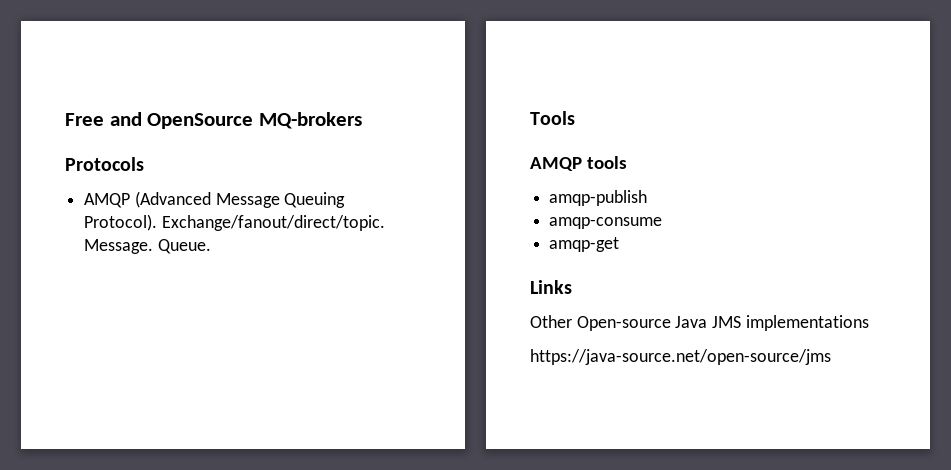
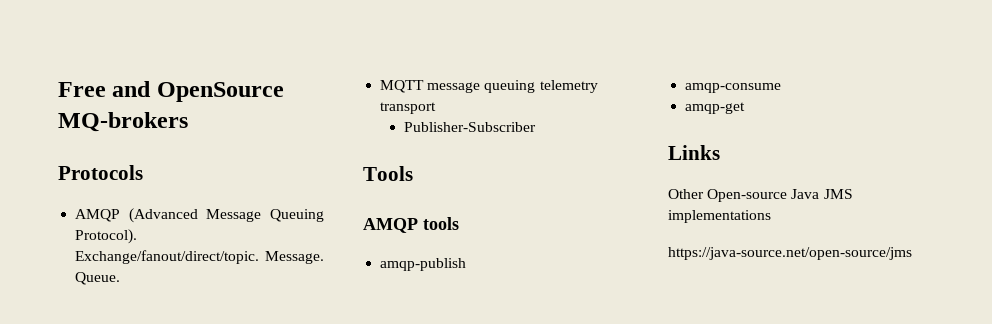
(211, 246) none -> [380,80,598,93] [380,102,437,114] [403,122,536,132] // MQTT message queuing telemetry transport // Publisher-Subscriber

